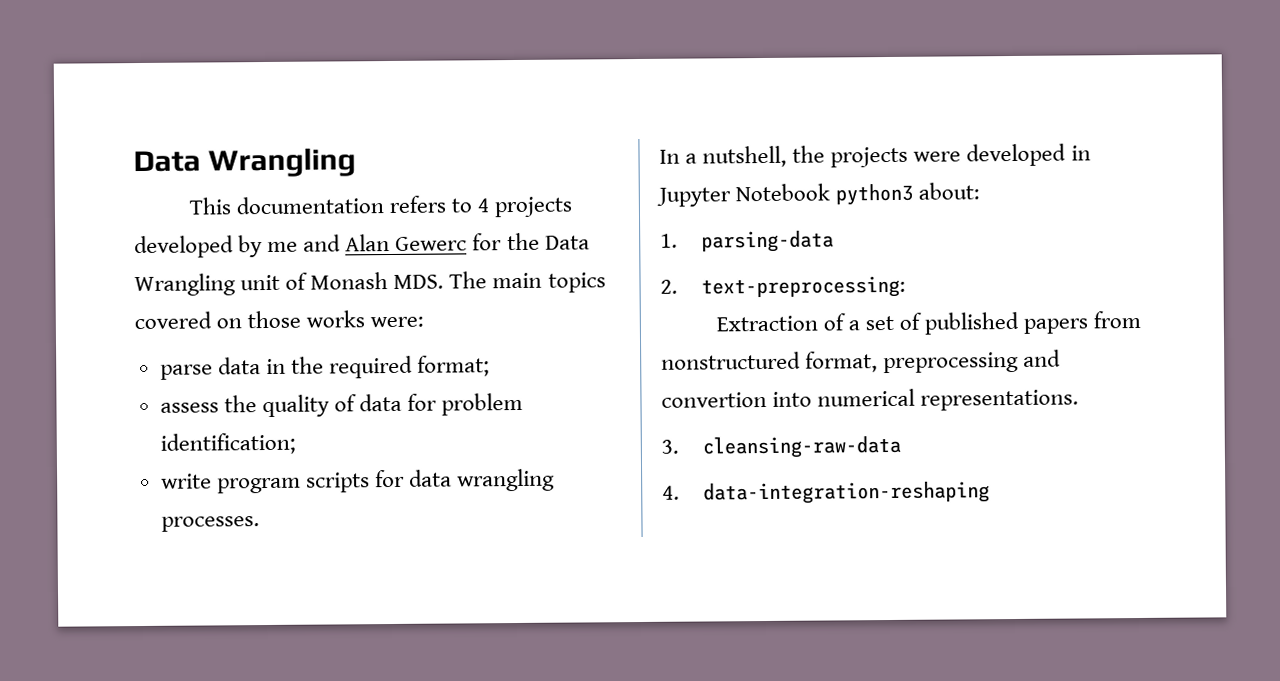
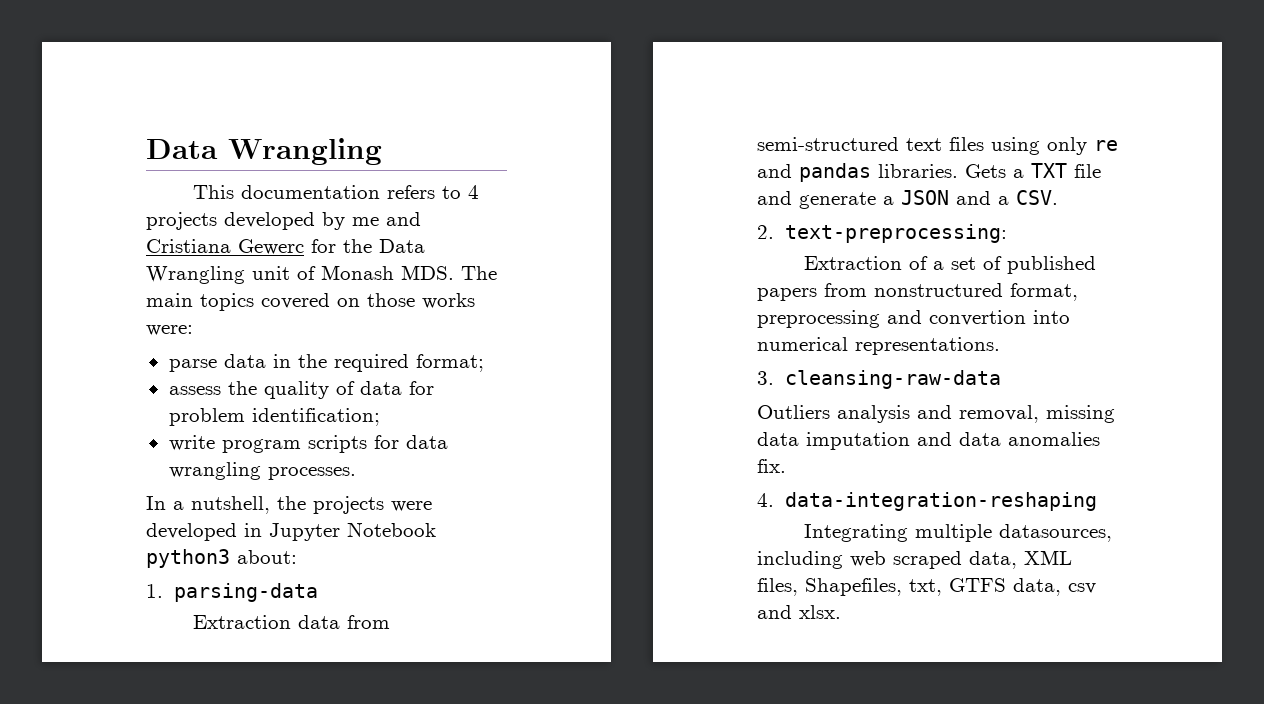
[345,234,391,252] Alan -> [146,239,231,253] Cristiana
(835, 241) none -> [193,615,391,629] [757,137,1118,155] [757,163,1101,182] [757,190,1058,209] // Extraction data from semi-structured text files using only re and pandas libraries. Gets a TXT file and generate a JSON and a CSV.
[662,481,991,505] 4. data-integration-reshaping -> [757,405,1115,423] [757,432,1100,450] [757,459,786,473] [757,492,1098,511] [804,524,1113,542] [757,550,1072,569] [757,578,1096,596] [757,605,841,619] Outliers analysis and removal, missing data imputation and data anomalies fix. // 4. data-integration-reshaping // Integrating multiple datasources, including web scraped data, XML files, Shapefiles, txt, GTFS data, csv and xlsx.

